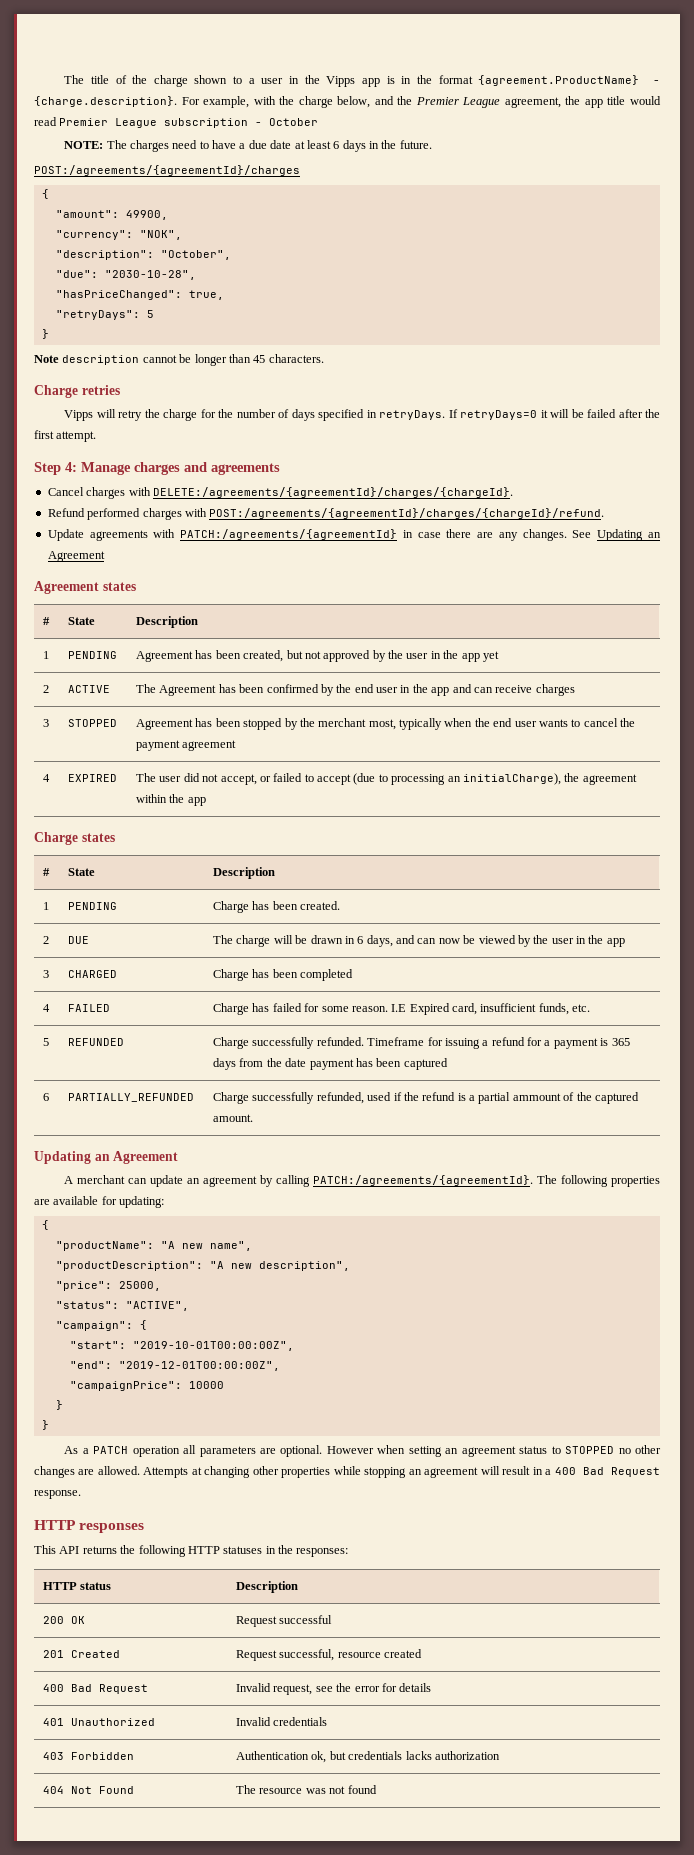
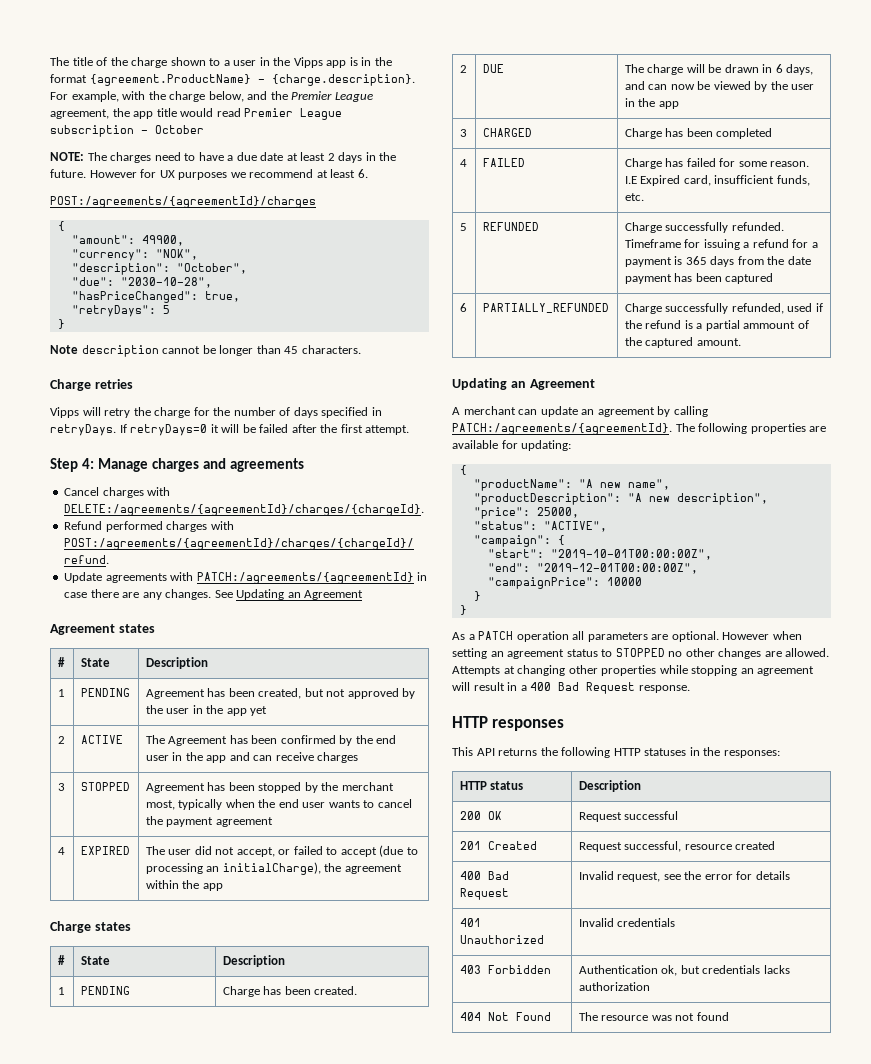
[333,141,340,149] 6 -> [327,153,335,161] 2
(432, 144) none -> [89,169,368,180] However for UX purposes we recommend at least 6.

